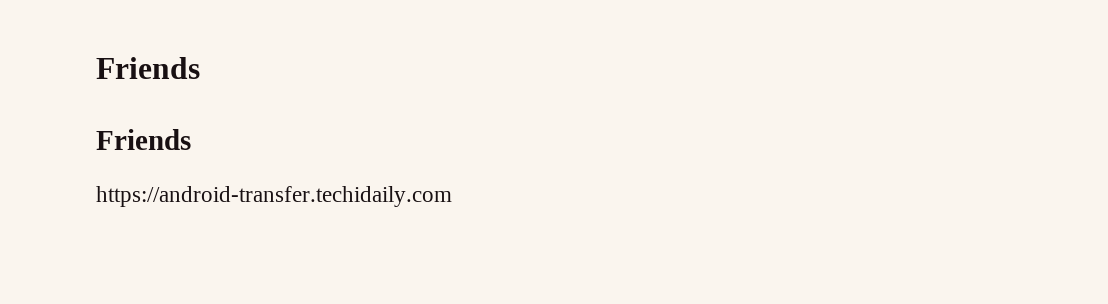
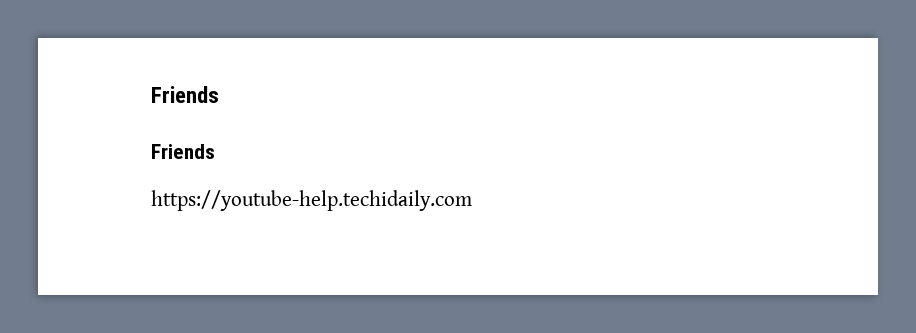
[96,186,452,207] https://android-transfer.techidaily.com -> [151,190,472,211] https://youtube-help.techidaily.com

